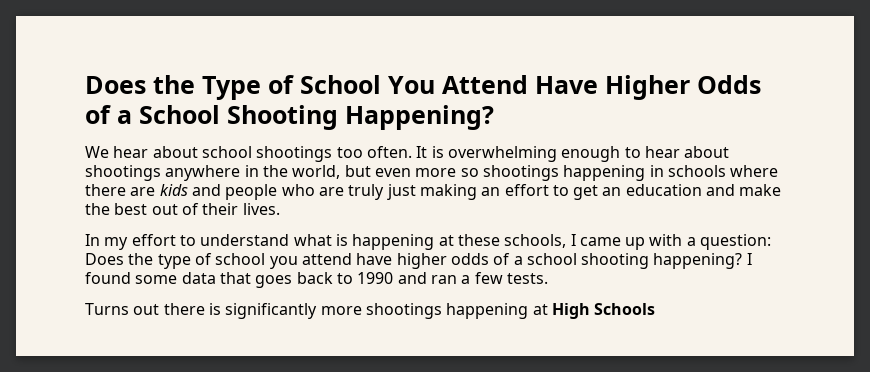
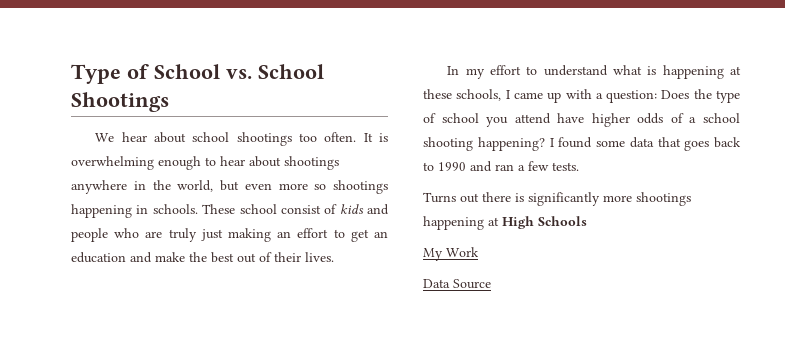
[85,75,195,94] Does the -> (71, 74) none
[388,75,761,100] [85,105,494,130] You Attend Have Higher Odds of a School Shooting Happening? -> [226,64,324,79] [71,92,169,112] vs. School Shootings
[667,165,779,177] [85,184,156,196] schools where there are -> [152,204,338,214] schools. These school consist of
(656, 309) none -> [423,247,479,261] [423,279,491,289] // My Work // Data Source

